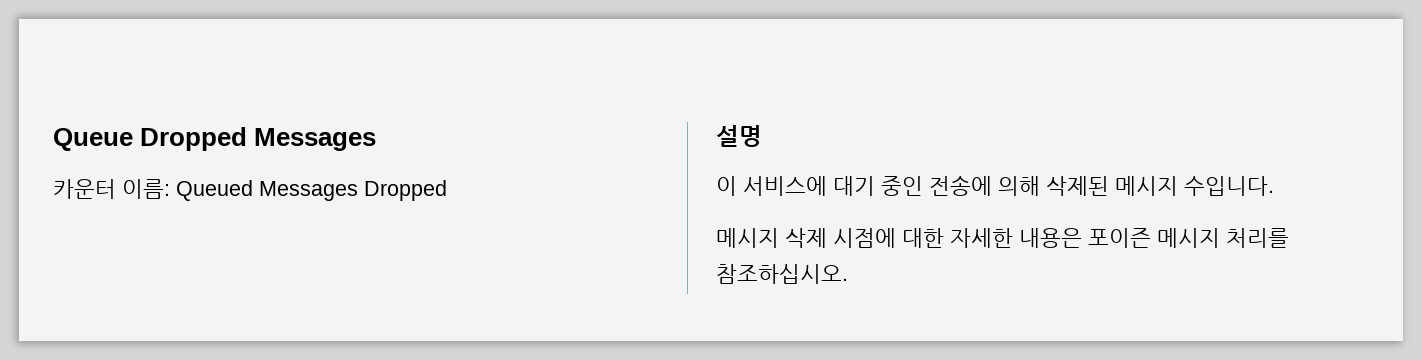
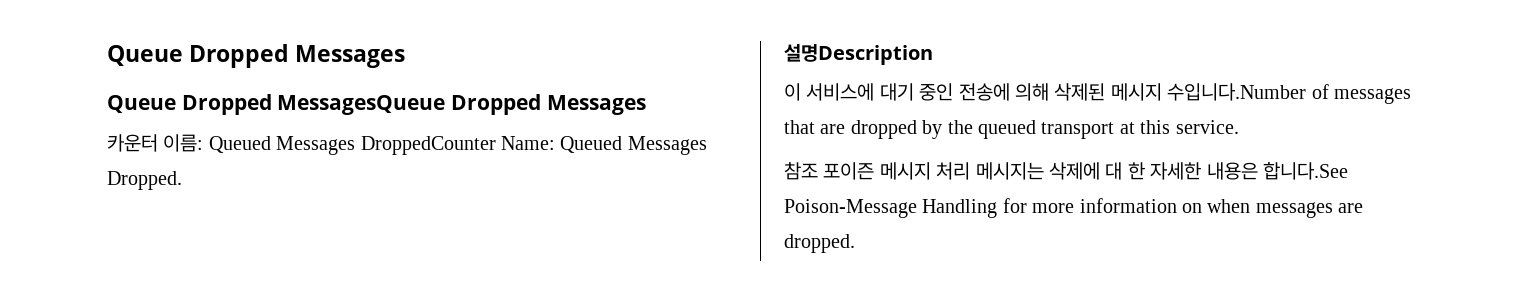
(377, 139) none -> [107,94,646,115] // Queue Dropped MessagesQueue Dropped Messages
[364,180,447,201] [716,125,762,147] Dropped // 설명 -> [360,136,707,155] [107,171,182,190] [784,44,933,65] DroppedCounter Name: Queued Messages Dropped. // 설명Description
[1184,176,1274,196] [716,228,1289,248] [716,264,848,284] 수입니다. // 메시지 삭제 시점에 대한 자세한 내용은 포이즌 메시지 처리를 참조하십시오. -> [1167,83,1411,104] [784,120,1239,139] [784,162,1348,180] [784,198,1364,218] [784,234,855,253] 수입니다.Number of messages that are dropped by the queued transport at this service. // 참조 포이즌 메시지 처리 메시지는 삭제에 대 한 자세한 내용은 합니다.See Poison-Message Handling for more information on when messages are dropped.

